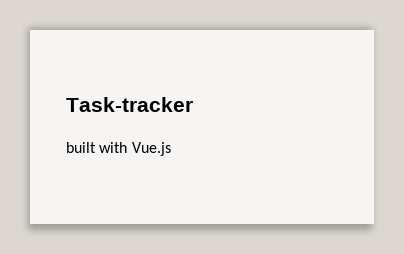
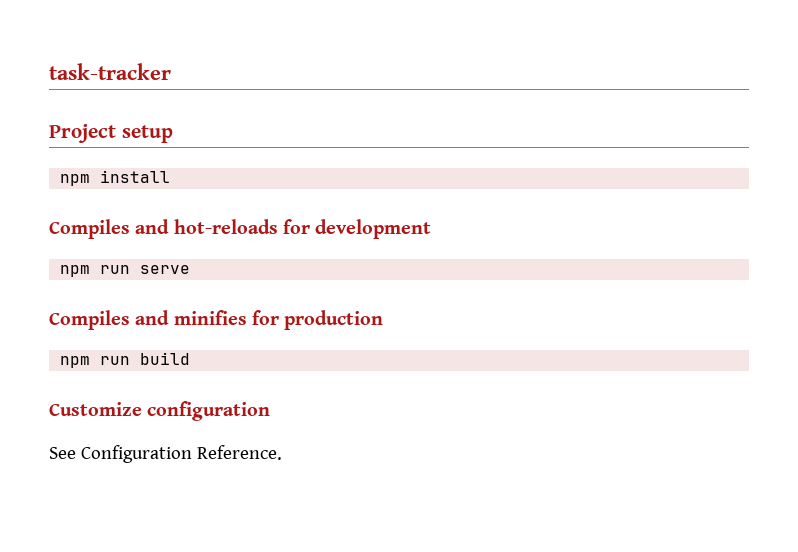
[66,97,193,112] [66,142,171,156] Task-tracker // built with Vue.js -> [49,63,171,80] [49,124,173,143] [60,170,171,186] [49,219,432,239] [60,265,191,277] [49,310,384,330] [60,352,191,368] [49,401,271,421] [49,445,282,463] task-tracker // Project setup // npm install // Compiles and hot-reloads for development // npm run serve // Compiles and minifies for production // npm run build // Customize configuration // See Configuration Reference.

